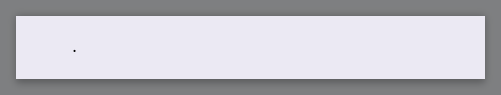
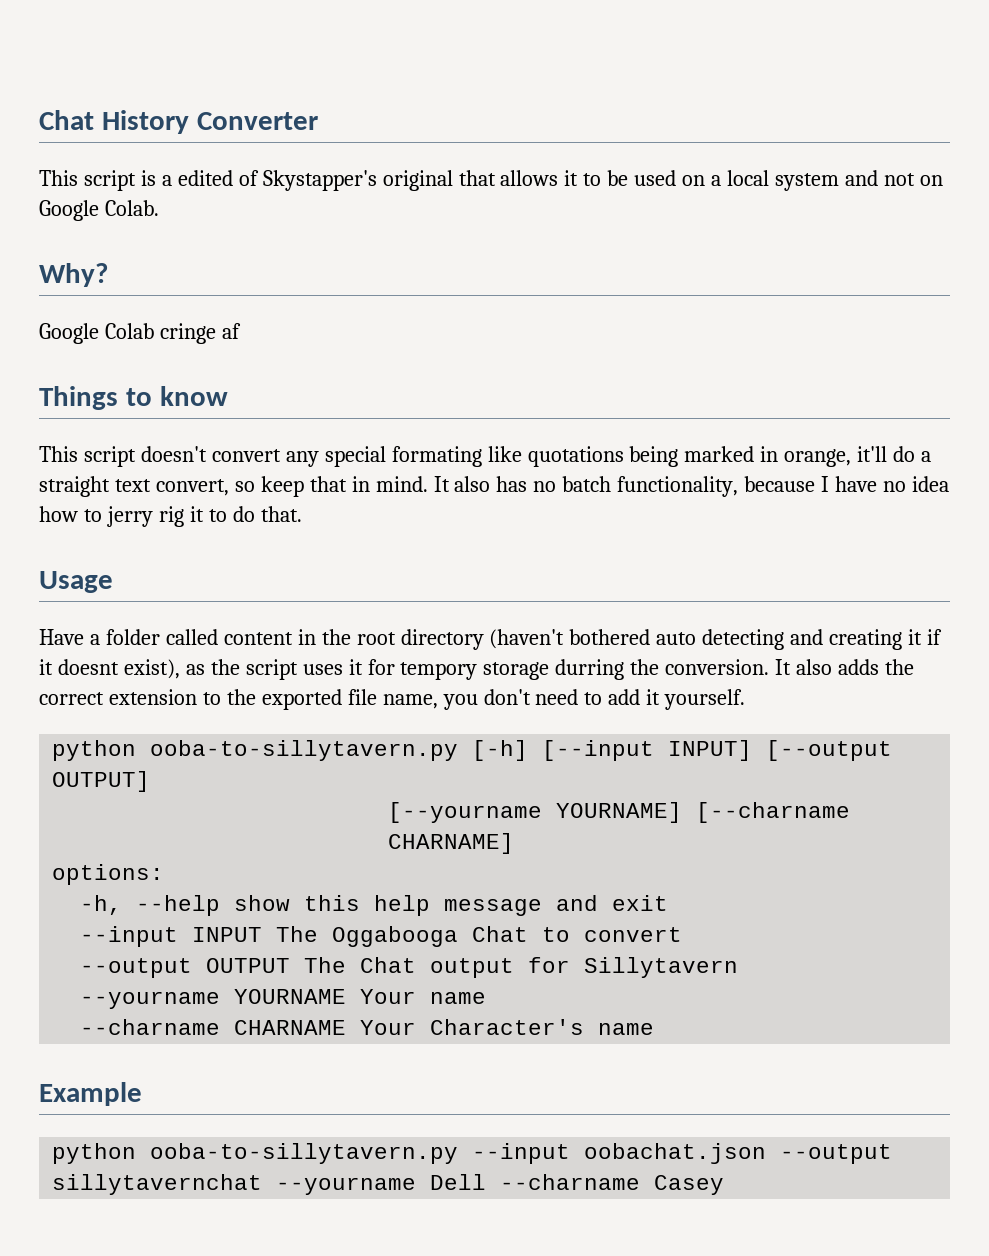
[71,49,78,52] . -> [39,110,318,134] [39,170,943,191] [39,200,159,221] [39,263,108,287] [39,323,241,344] [39,386,228,410] [39,446,932,467] [39,476,949,497] [39,506,302,527] [39,571,113,593] [39,629,943,650] [39,659,914,680] [39,689,746,710] [52,740,893,761] [52,771,151,792] [388,802,851,823] [388,833,515,854] [52,864,165,885] [80,895,669,916] [80,926,683,947] [80,957,739,978] [80,989,487,1009] [80,1019,655,1035] [39,1082,142,1106] [52,1143,893,1164] [52,1174,725,1195] Chat History Converter // This script is a edited of Skystapper's original that allows it to be used on a local system and not on Google Colab. // Why? // Google Colab cringe af // Things to know // This script doesn't convert any special formating like quotations being marked in orange, it'll do a straight text convert, so keep that in mind. It also has no batch functionality, because I have no idea how to jerry rig it to do that. // Usage // Have a folder called content in the root directory (haven't bothered auto detecting and creating it if it doesnt exist), as the script uses it for tempory storage durring the conversion. It also adds the correct extension to the exported file name, you don't need to add it yourself. // python ooba-to-sillytavern.py [-h] [--input INPUT] [--output OUTPUT] // [--yourname YOURNAME] [--charname CHARNAME] // options: // -h, --help show this help message and exit // --input INPUT The Oggabooga Chat to convert // --output OUTPUT The Chat output for Sillytavern // --yourname YOURNAME Your name // --charname CHARNAME Your Character's name // Example // python ooba-to-sillytavern.py --input oobachat.json --output sillytavernchat --yourname Dell --charname Casey

